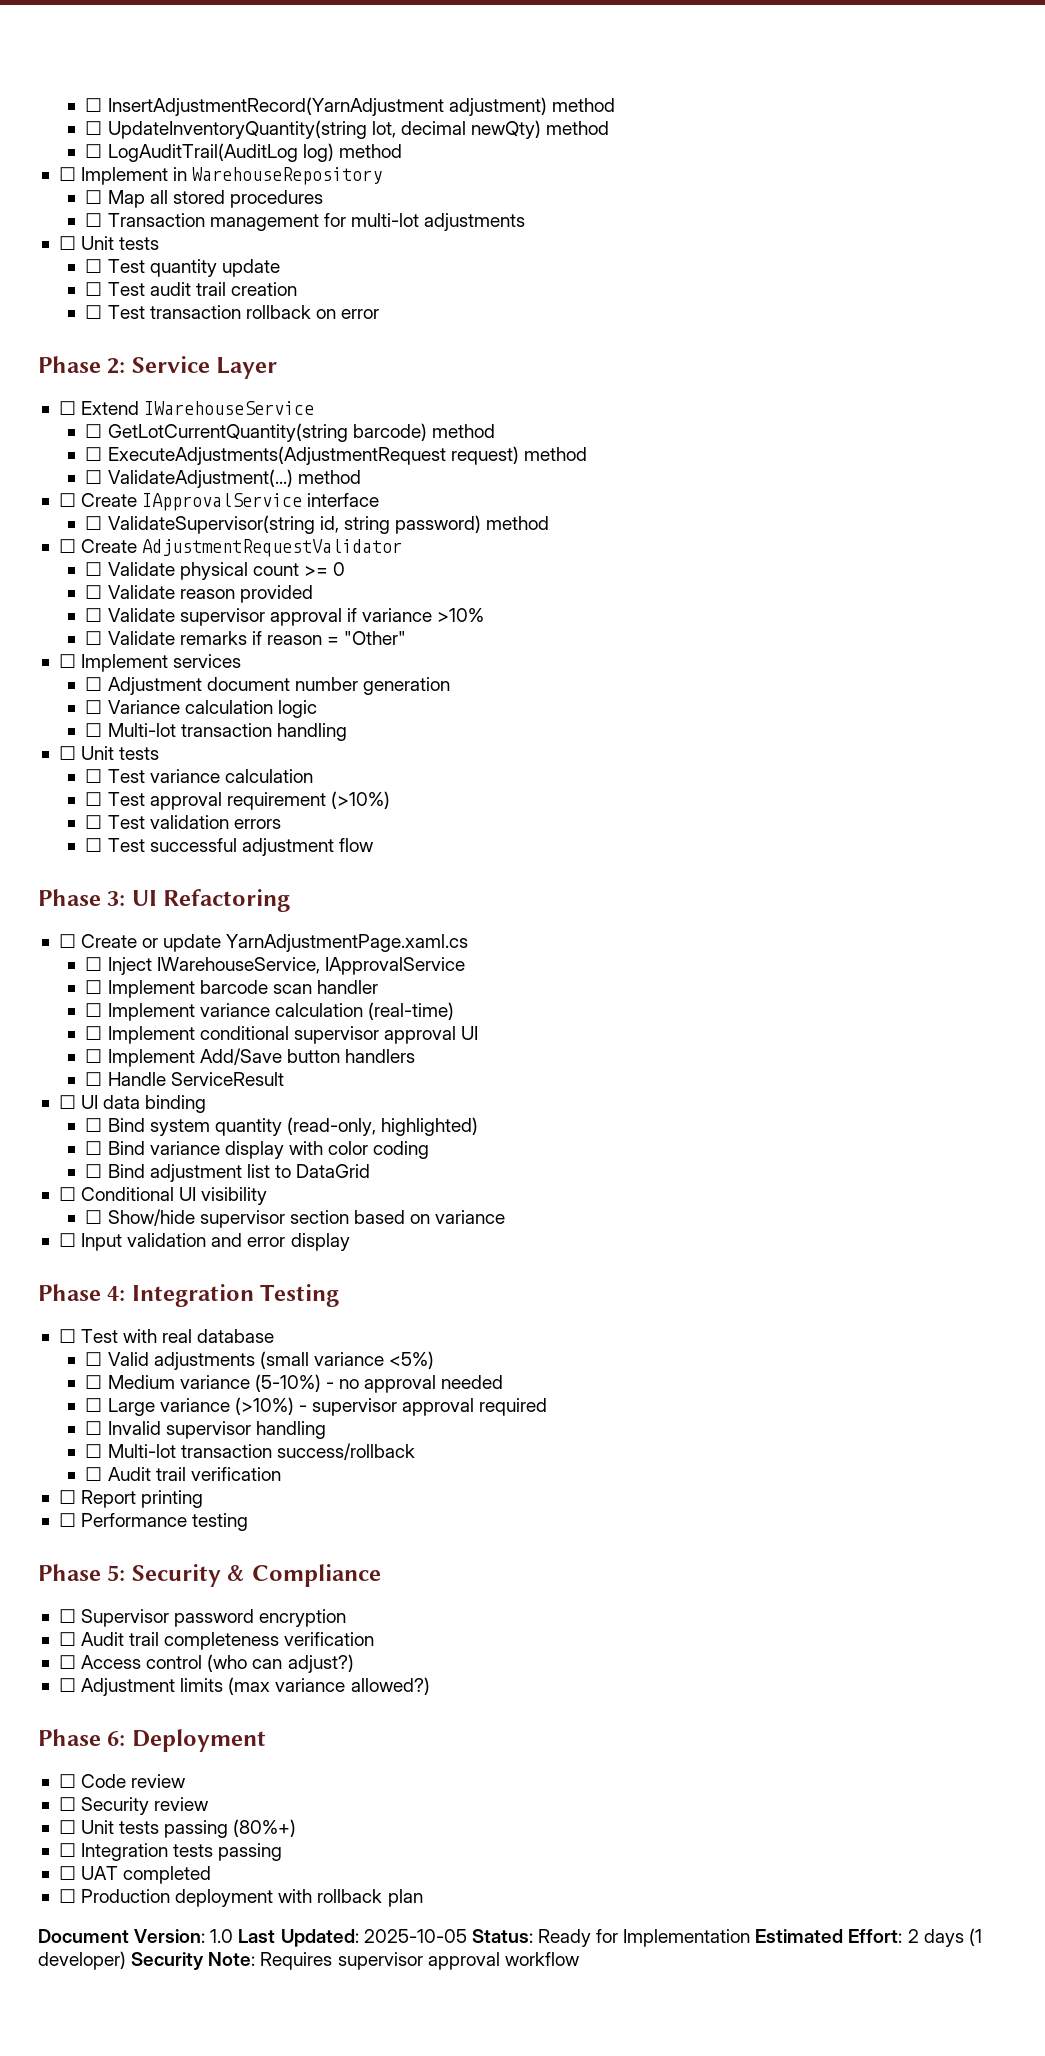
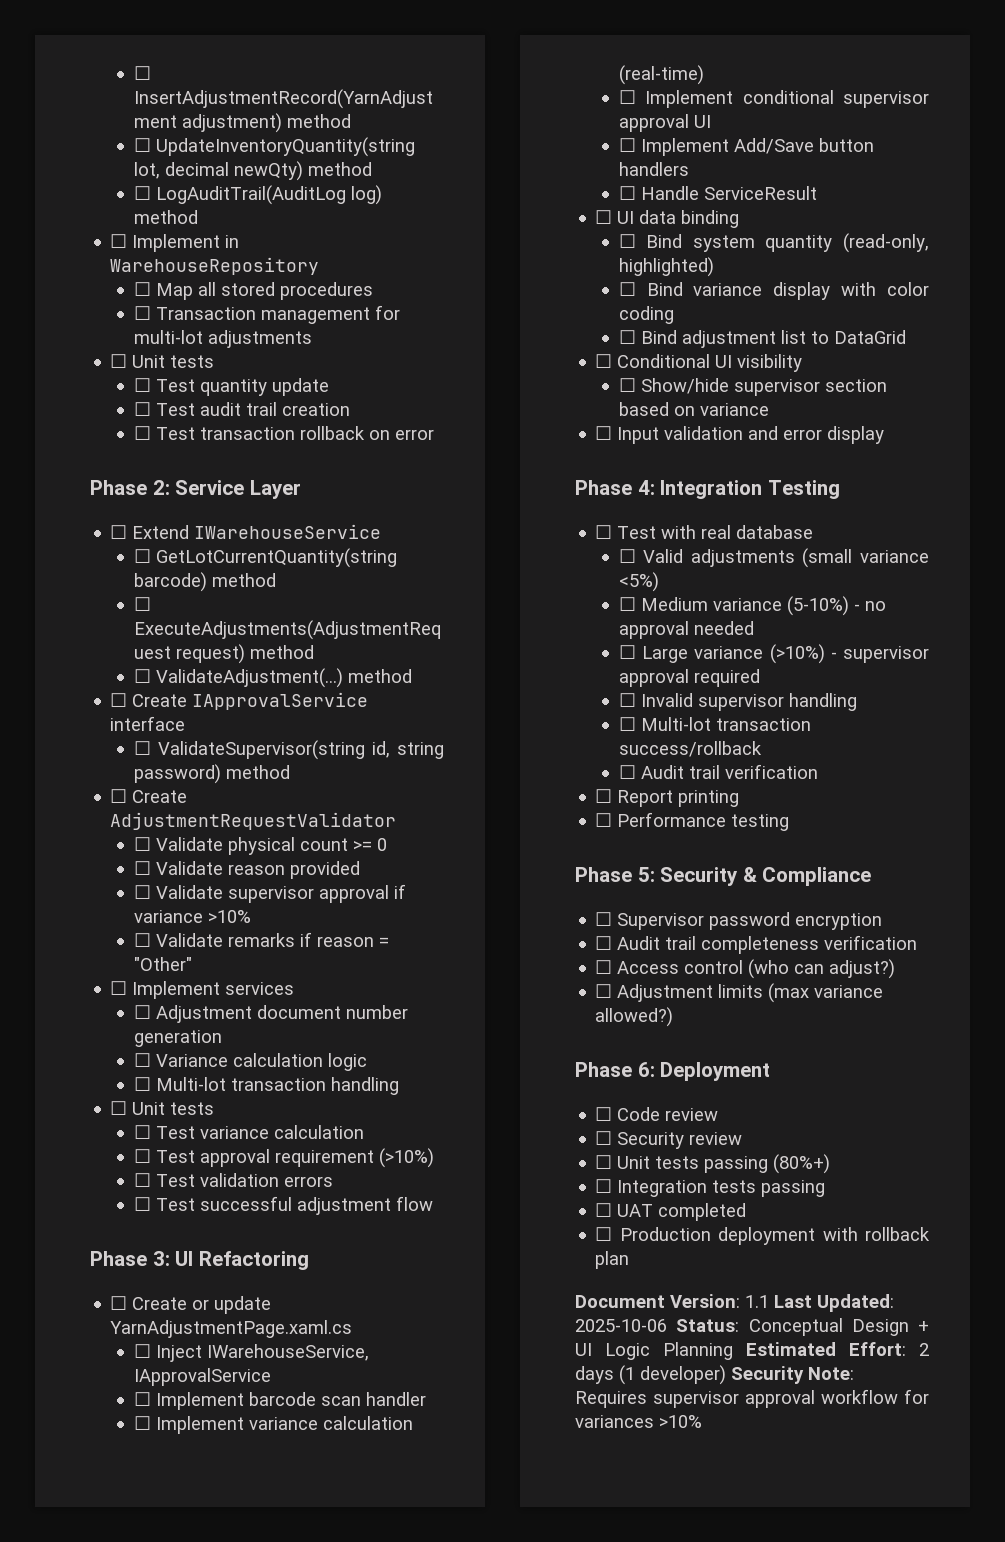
[210,1929,234,1943] 1.0 -> [745,1295,769,1308] 1.1
[363,1929,751,1947] 2025-10-05 Status: Ready for Implementation -> [575,1318,929,1336] [575,1342,733,1360] 2025-10-06 Status: Conceptual Design + UI Logic Planning
(579, 1959) none -> [904,1389,929,1404] [575,1415,702,1428] for variances >10%

